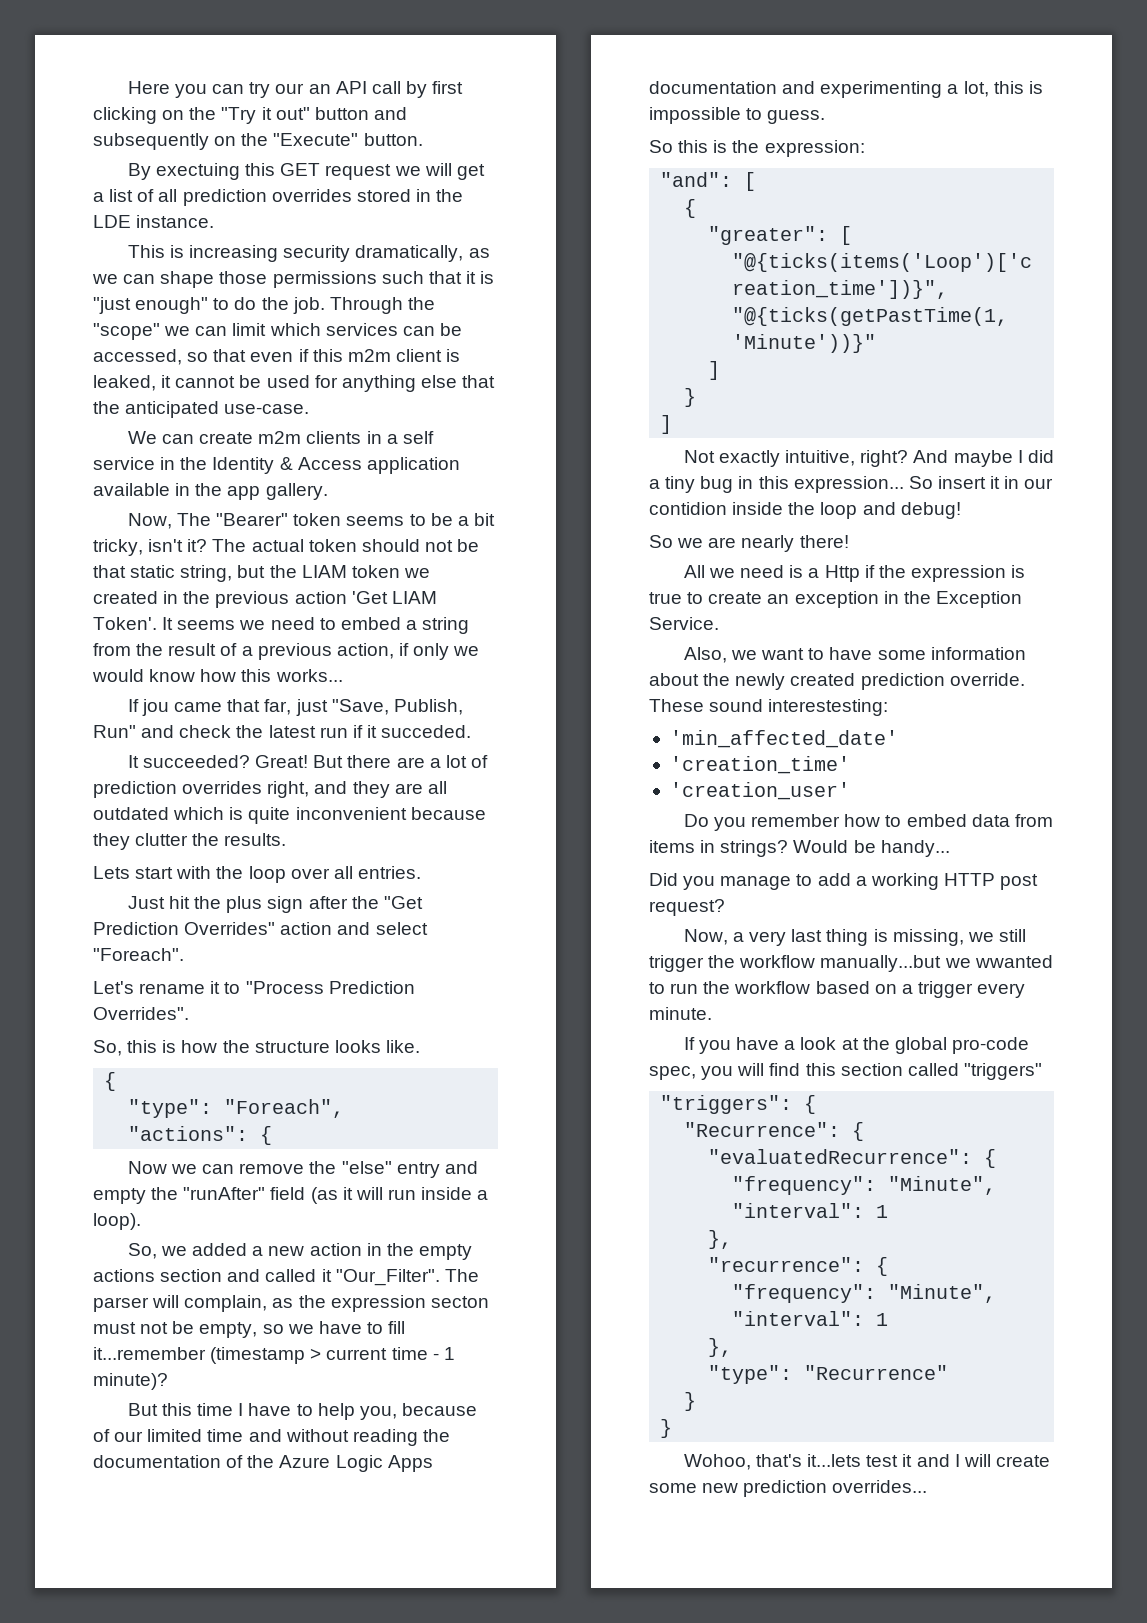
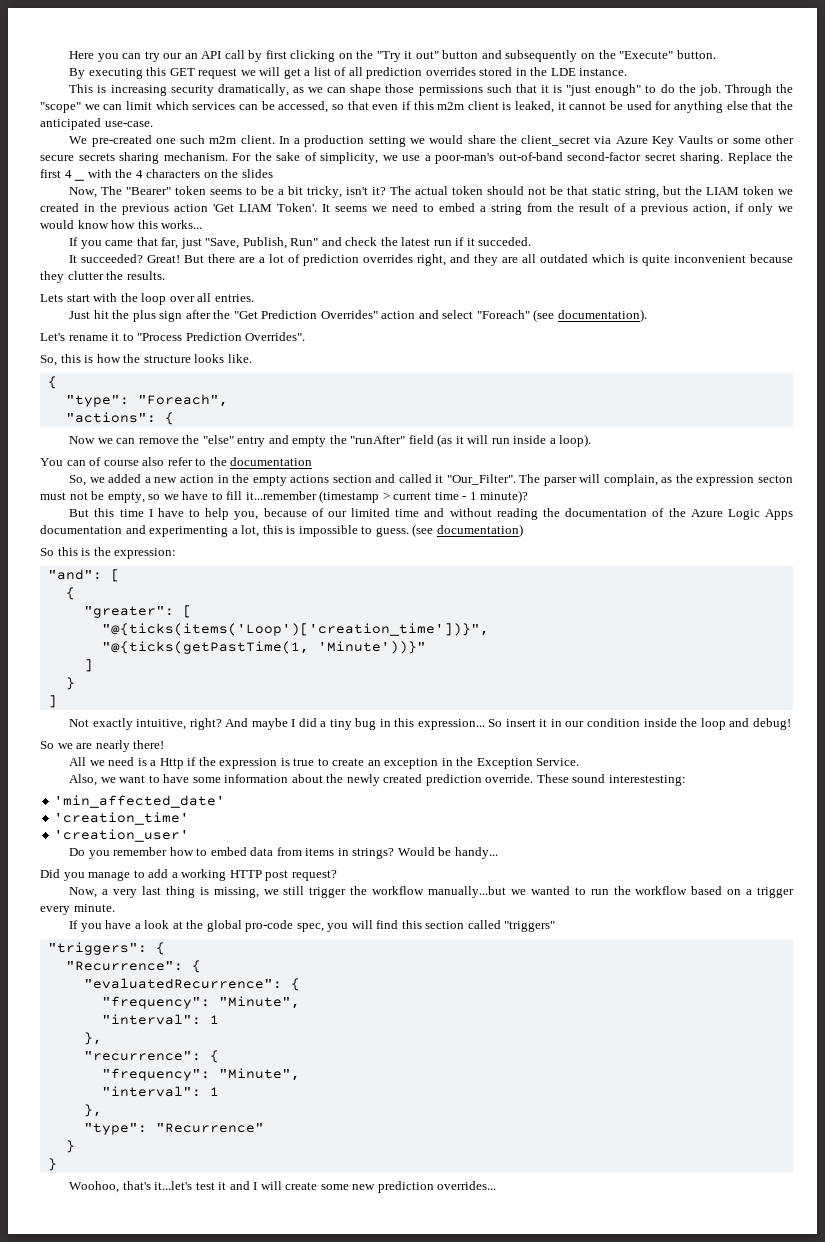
[155,163,240,180] exectuing -> [88,68,143,79] executing
[161,431,434,444] [93,457,460,474] [93,483,328,500] can create m2m clients in a self service in the Identity & Access application available in the app gallery. -> [91,135,795,147] [40,152,793,164] [40,169,72,178] [74,178,85,181] [87,169,273,178] pre-created one such m2m client. In a production setting we would share the client_secret via Azure Key Vaults or some other secure secrets sharing mechanism. For the sake of simplicity, we use a poor-man's out-of-band second-factor secret sharing. Replace the first 4 _ with the 4 characters on the slides
[141,699,169,716] jou -> [80,240,102,249] you
[93,948,184,961] "Foreach". -> [476,309,647,322] "Foreach" (see documentation).
(141, 1221) none -> [40,457,313,466] // You can of course also refer to the documentation
(826, 117) none -> [412,524,523,537] (see documentation)
[649,502,727,515] contidion -> [587,718,641,727] condition
[974,955,1053,968] wwanted -> [530,886,570,895] wanted
[683,1454,862,1470] Wohoo, that's it...lets -> [69,1181,193,1193] Woohoo, that's it...let's

